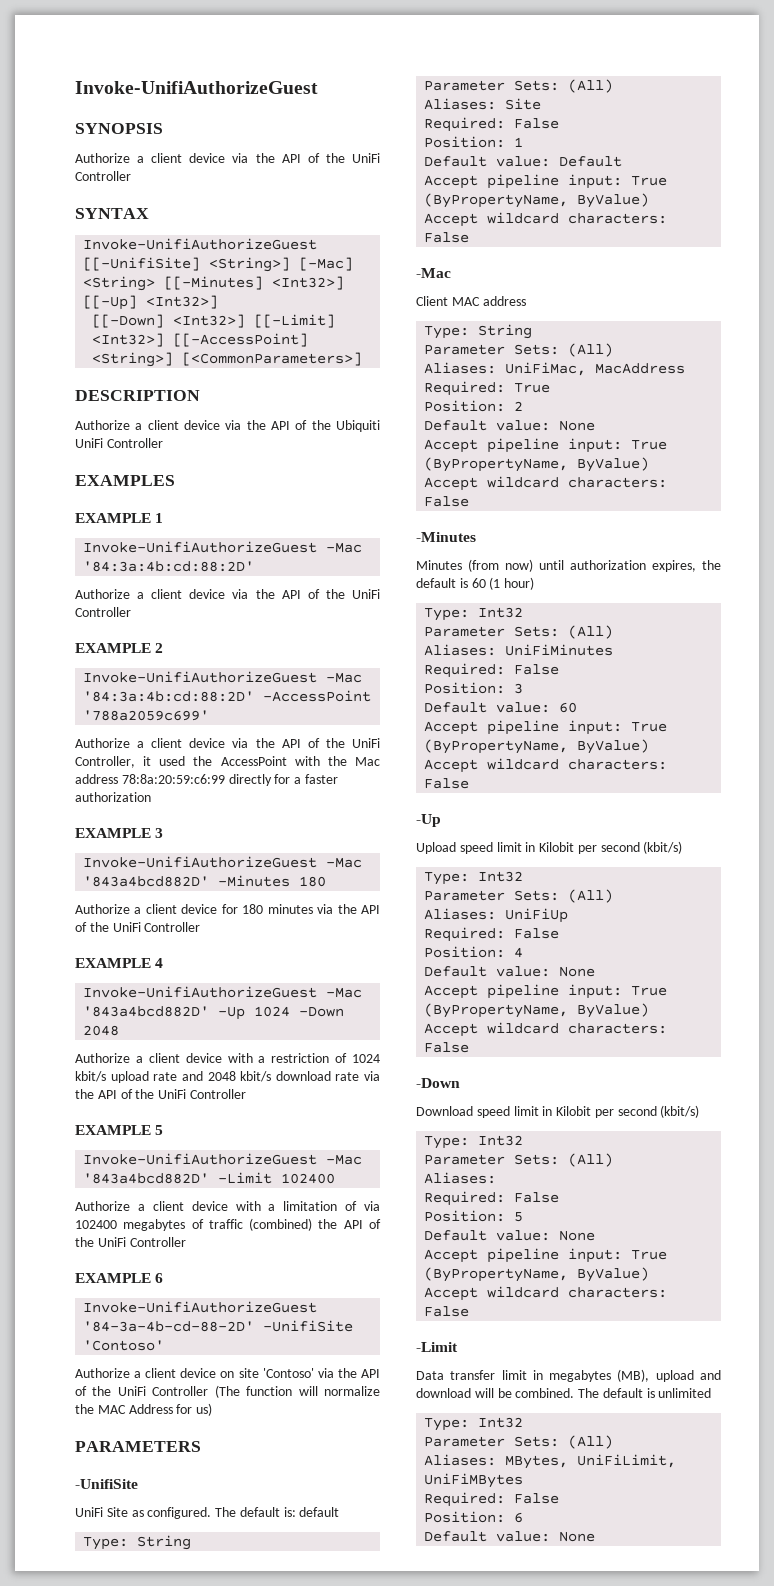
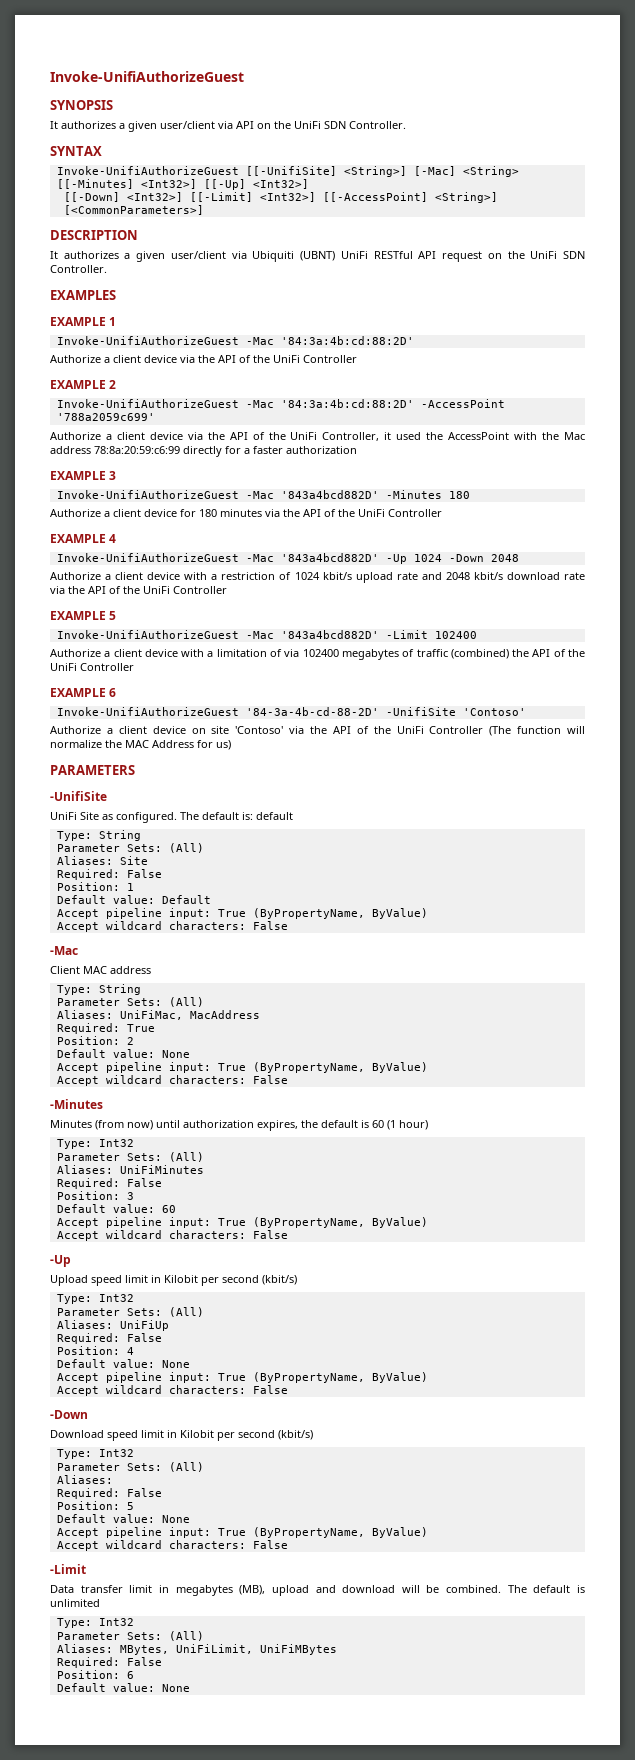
[75,153,380,163] [75,171,131,181] Authorize a client device via the API of the UniFi Controller -> [50,121,406,132] It authorizes a given user/client via API on the UniFi SDN Controller.
[75,420,381,432] [75,438,163,448] Authorize a client device via the API of the Ubiquiti UniFi Controller -> [50,251,586,262] [50,265,107,273] It authorizes a given user/client via Ubiquiti (UBNT) UniFi RESTful API request on the UniFi SDN Controller.

